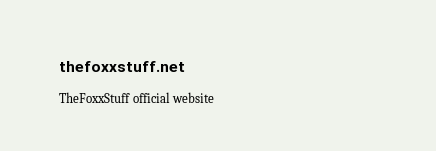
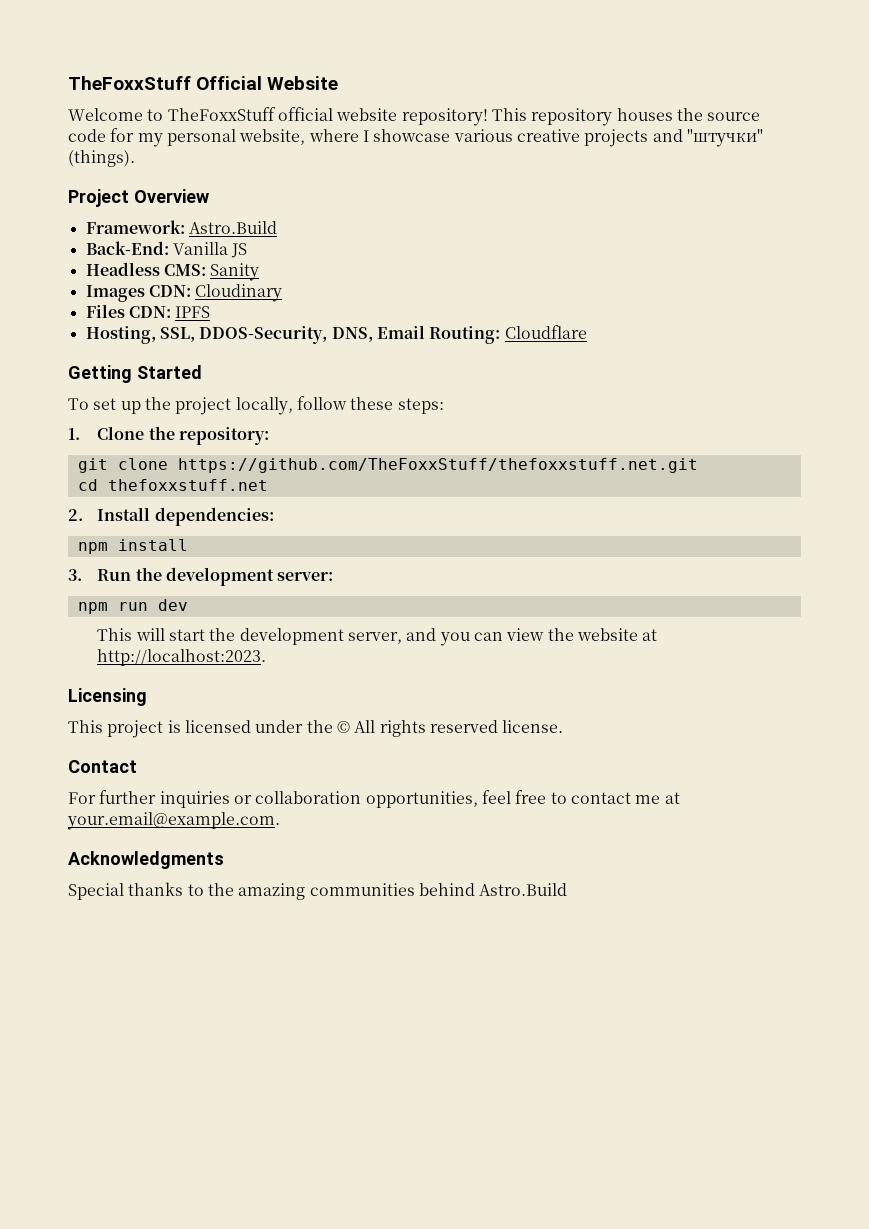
[59,61,185,72] [59,92,215,103] thefoxxstuff.net // TheFoxxStuff official website -> [68,76,339,90] [68,107,761,126] [68,128,763,147] [68,150,135,167] [68,189,209,207] [85,220,277,234] [85,241,248,258] [85,262,260,281] [85,284,283,302] [85,304,211,318] [85,325,587,344] [68,365,202,383] [68,396,444,415] [68,426,270,445] [77,458,698,473] [77,479,268,491] [68,507,274,526] [77,539,188,554] [68,567,334,586] [77,599,188,614] [97,628,658,646] [97,649,267,666] [68,688,147,706] [68,720,564,738] [68,760,137,773] [68,790,680,808] [67,812,280,830] [68,851,224,869] [68,882,568,900] TheFoxxStuff Official Website // Welcome to TheFoxxStuff official website repository! This repository houses the source code for my personal website, where I showcase various creative projects and "штучки" (things). // Project Overview // Framework: Astro.Build // Back-End: Vanilla JS // Headless CMS: Sanity // Images CDN: Cloudinary // Files CDN: IPFS // Hosting, SSL, DDOS-Security, DNS, Email Routing: Cloudflare // Getting Started // To set up the project locally, follow these steps: // 1. Clone the repository: // git clone https://github.com/TheFoxxStuff/thefoxxstuff.net.git // cd thefoxxstuff.net // 2. Install dependencies: // npm install // 3. Run the development server: // npm run dev // This will start the development server, and you can view the website at http://localhost:2023. // Licensing // This project is licensed under the © All rights reserved license. // Contact // For further inquiries or collaboration opportunities, feel free to contact me at your.email@example.com. // Acknowledgments // Special thanks to the amazing communities behind Astro.Build

